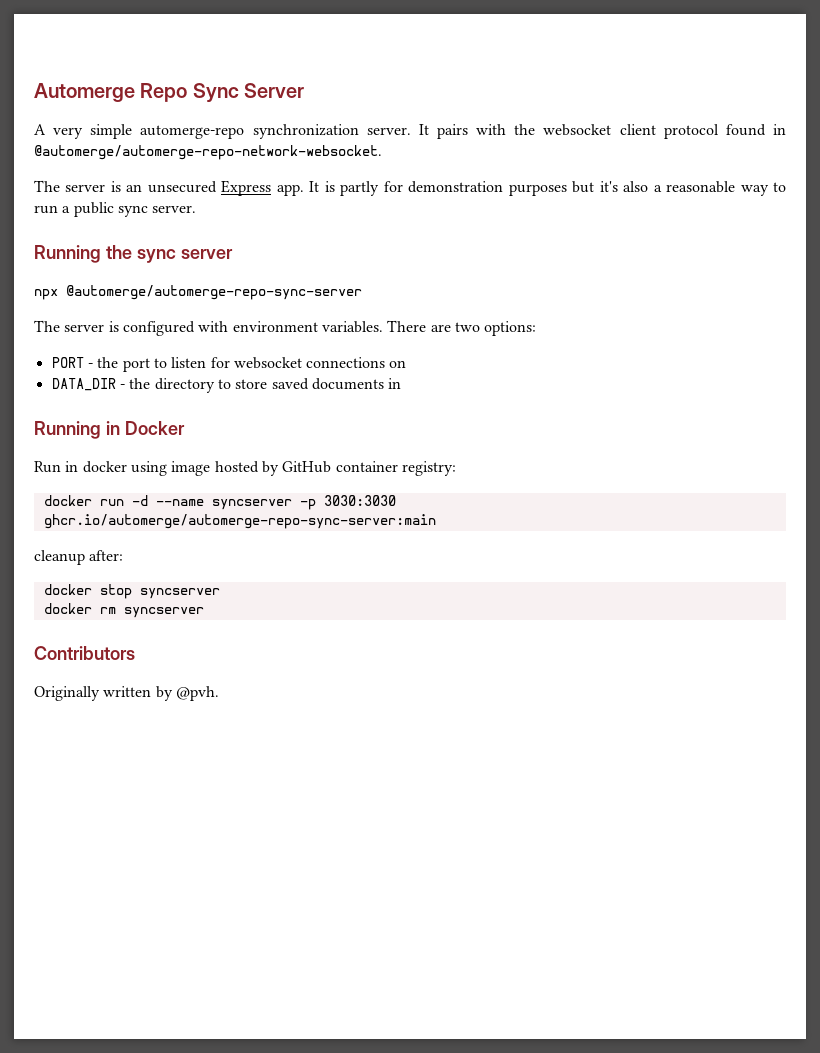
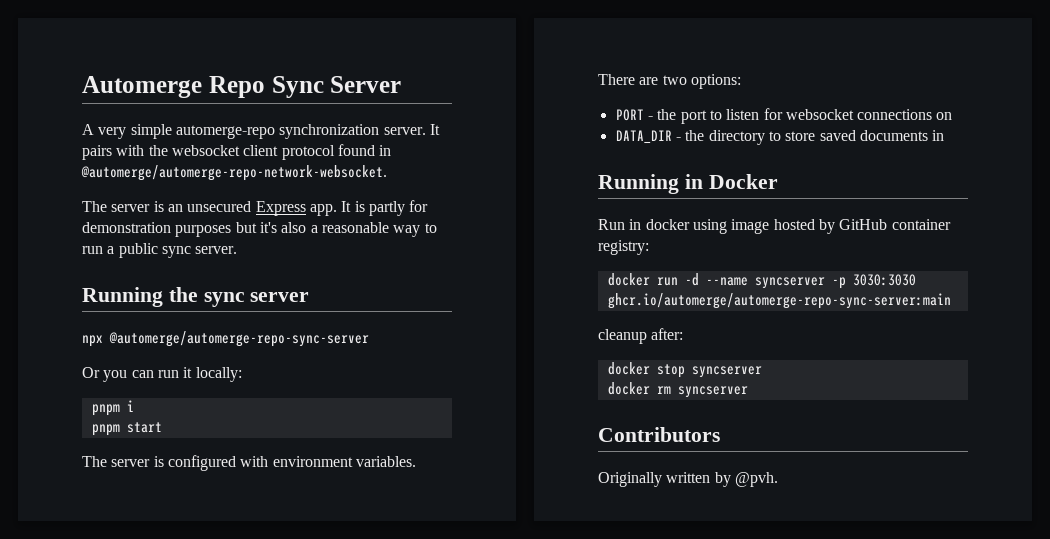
(362, 292) none -> [82,367,242,382] [91,400,134,416] [91,422,162,436] // Or you can run it locally: // pnpm i // pnpm start

